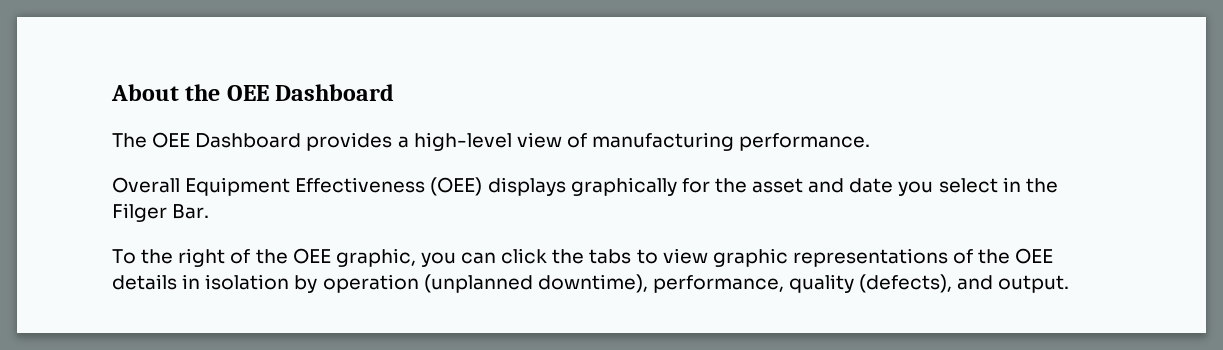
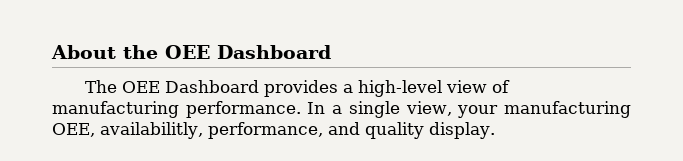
[112,177,1058,196] [112,203,210,222] [112,248,1054,267] [112,274,1070,293] // Overall Equipment Effectiveness (OEE) displays graphically for the asset and date you select in the Filger Bar. // To the right of the OEE graphic, you can click the tabs to view graphic representations of the OEE details in isolation by operation (unplanned downtime), performance, quality (defects), and output. -> [307,101,631,118] [52,122,495,139] In a single view, your manufacturing OEE, availabilitly, performance, and quality display.

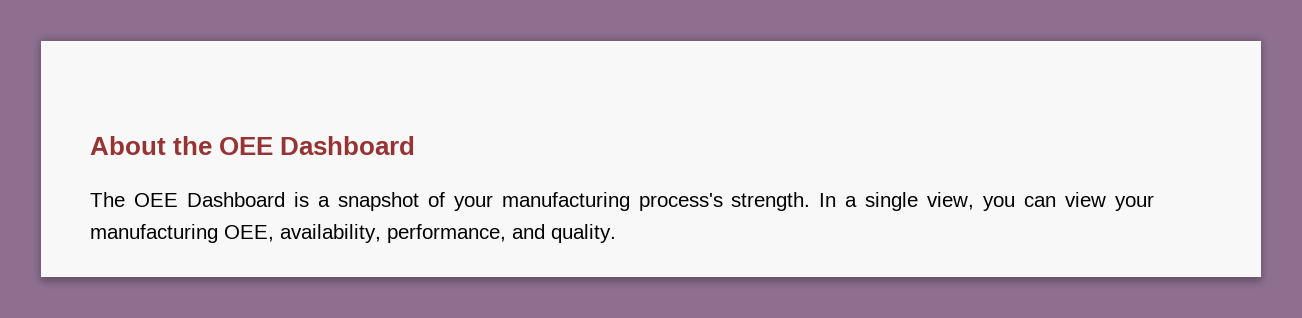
[263,80,510,97] [52,101,301,118] provides a high-level view of manufacturing performance. -> [293,192,811,211] is a snapshot of your manufacturing process's strength.
(452, 108) none -> [983,192,1107,211] you can view
[100,122,203,139] availabilitly, -> [280,224,381,243] availability,
[364,122,495,139] quality display. -> [551,224,616,243] quality.

